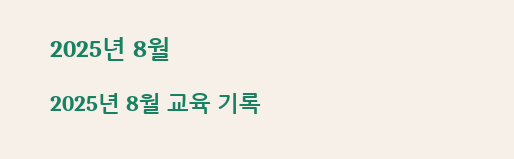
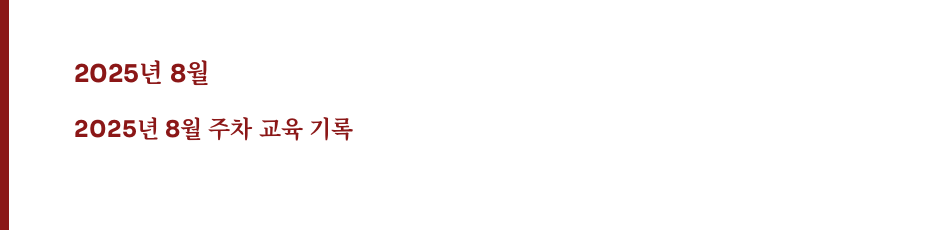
(162, 103) none -> [208,117,254,141] 주차

